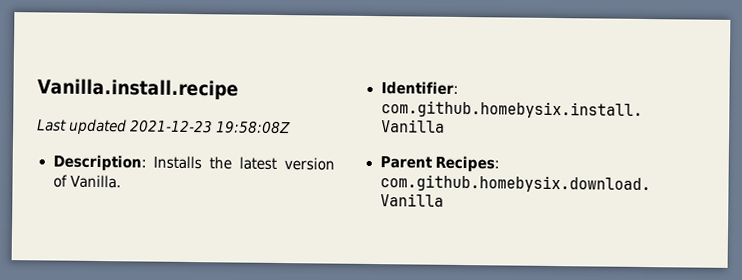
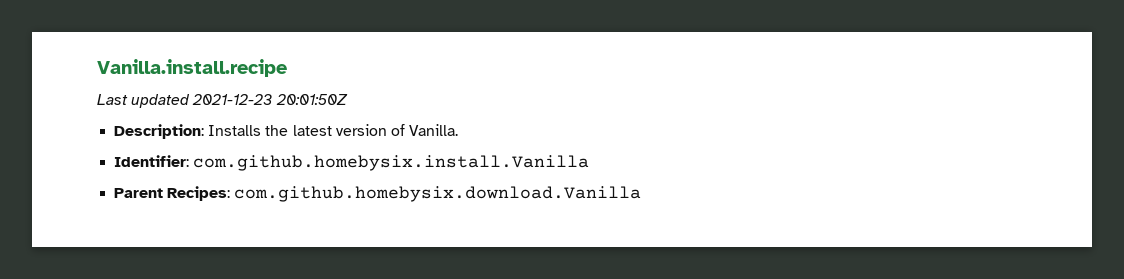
[216,120,292,135] 19:58:08Z -> [275,94,348,105] 20:01:50Z

